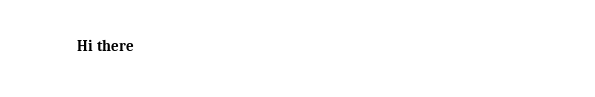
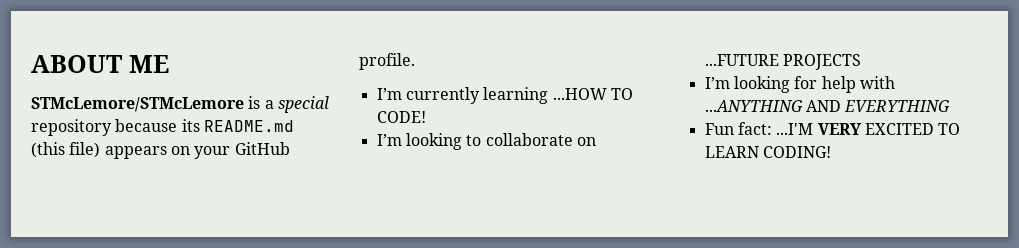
[77,39,134,51] Hi there -> [31,55,169,73] [31,96,329,113] [31,119,294,136] [31,142,290,159] [359,53,415,70] [376,87,633,104] [376,111,426,123] [376,133,596,150] [704,54,861,70] [704,76,895,93] [704,100,951,112] [704,122,961,135] [704,146,831,158] ABOUT ME // STMcLemore/STMcLemore is a special repository because its README.md (this file) appears on your GitHub profile. // I’m currently learning ...HOW TO CODE! // I’m looking to collaborate on ...FUTURE PROJECTS // I’m looking for help with ...ANYTHING AND EVERYTHING // Fun fact: ...I'M VERY EXCITED TO LEARN CODING!

